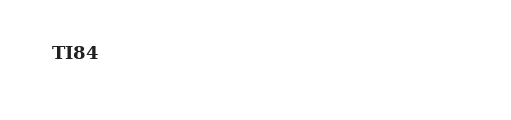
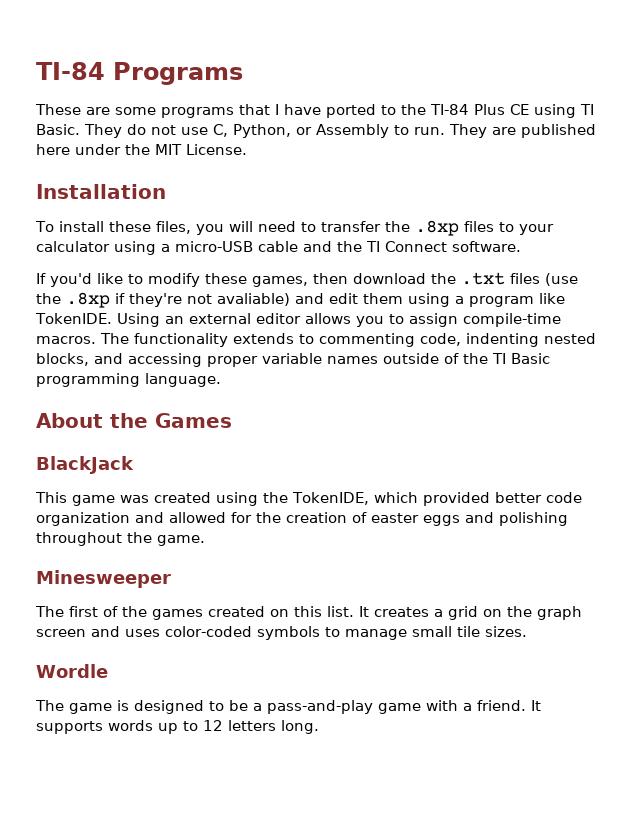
[52,46,99,59] TI84 -> [36,62,243,85] [35,104,594,118] [36,124,596,138] [36,144,247,155] [36,184,166,199] [35,220,554,236] [36,241,521,255] [36,272,578,287] [36,292,565,308] [35,313,561,327] [36,333,596,347] [36,353,550,367] [36,373,221,387] [36,413,232,428] [36,456,134,474] [35,492,582,506] [36,512,568,526] [36,532,205,546] [36,570,171,588] [35,606,582,620] [36,626,527,640] [36,664,108,678] [35,700,541,714] [36,720,319,734] TI-84 Programs // These are some programs that I have ported to the TI-84 Plus CE using TI Basic. They do not use C, Python, or Assembly to run. They are published here under the MIT License. // Installation // To install these files, you will need to transfer the .8xp files to your calculator using a micro-USB cable and the TI Connect software. // If you'd like to modify these games, then download the .txt files (use the .8xp if they're not avaliable) and edit them using a program like TokenIDE. Using an external editor allows you to assign compile-time macros. The functionality extends to commenting code, indenting nested blocks, and accessing proper variable names outside of the TI Basic programming language. // About the Games // BlackJack // This game was created using the TokenIDE, which provided better code organization and allowed for the creation of easter eggs and polishing throughout the game. // Minesweeper // The first of the games created on this list. It creates a grid on the graph screen and uses color-coded symbols to manage small tile sizes. // Wordle // The game is designed to be a pass-and-play game with a friend. It supports words up to 12 letters long.

